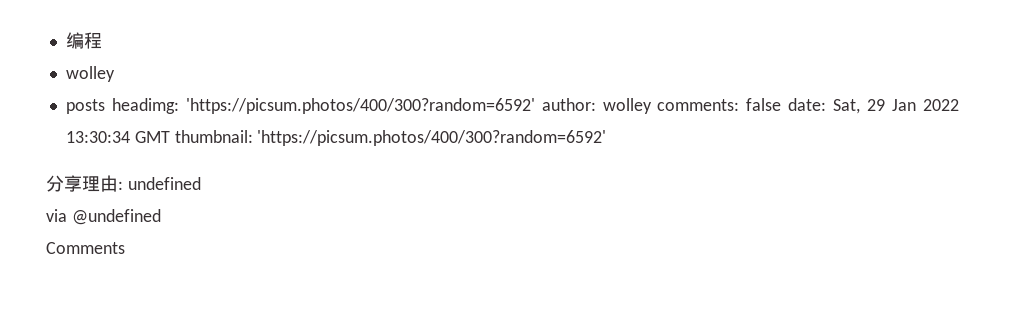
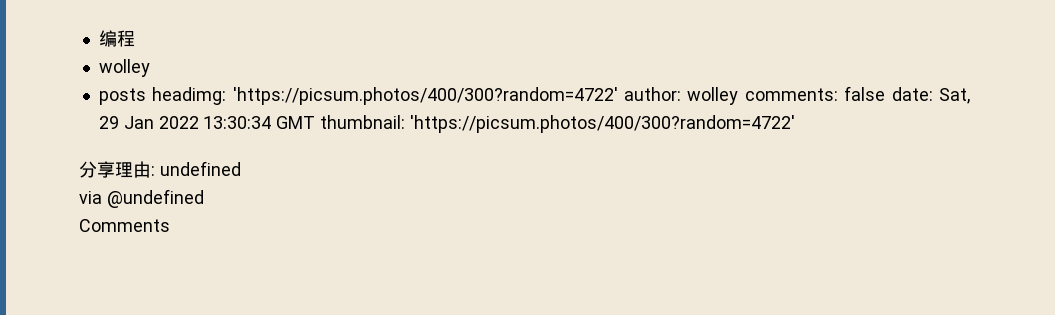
[185,98,535,114] 'https://picsum.photos/400/300?random=6592' -> [232,87,618,105] 'https://picsum.photos/400/300?random=4722'
[257,130,607,146] 'https://picsum.photos/400/300?random=6592' -> [409,115,795,133] 'https://picsum.photos/400/300?random=4722'

